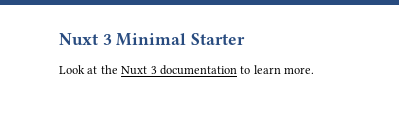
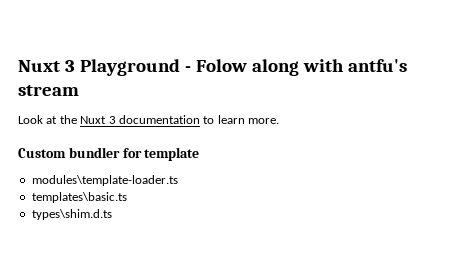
[59,33,246,46] Nuxt 3 Minimal Starter -> [18,59,407,76] [18,85,79,96] Nuxt 3 Playground - Folow along with antfu's stream
(314, 70) none -> [18,147,200,161] [31,175,178,186] [31,192,127,203] [31,209,112,220] // Custom bundler for template // modules\template-loader.ts // templates\basic.ts // types\shim.d.ts

